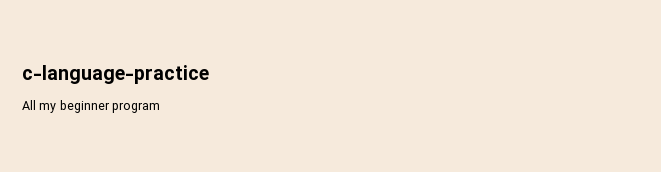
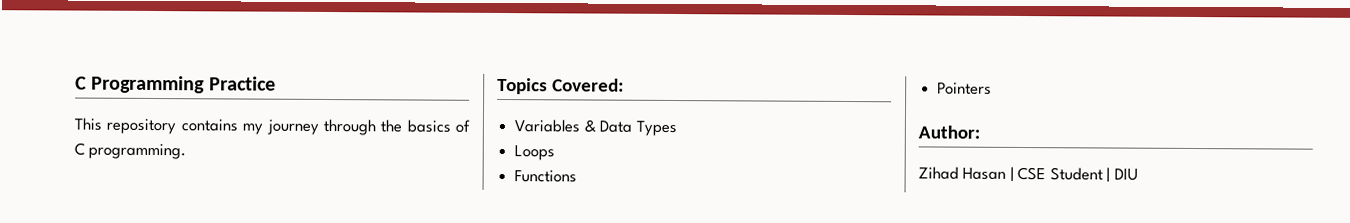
[22,65,209,84] [22,100,161,113] c-language-practice // All my beginner program -> [75,75,276,94] [74,117,470,136] [74,142,187,160] [497,77,624,95] [514,119,677,137] [514,145,556,161] [514,170,578,183] [937,82,993,95] [918,125,980,139] [918,166,1138,183] C Programming Practice // This repository contains my journey through the basics of C programming. // Topics Covered: // Variables & Data Types // Loops // Functions // Pointers // Author: // Zihad Hasan | CSE Student | DIU

